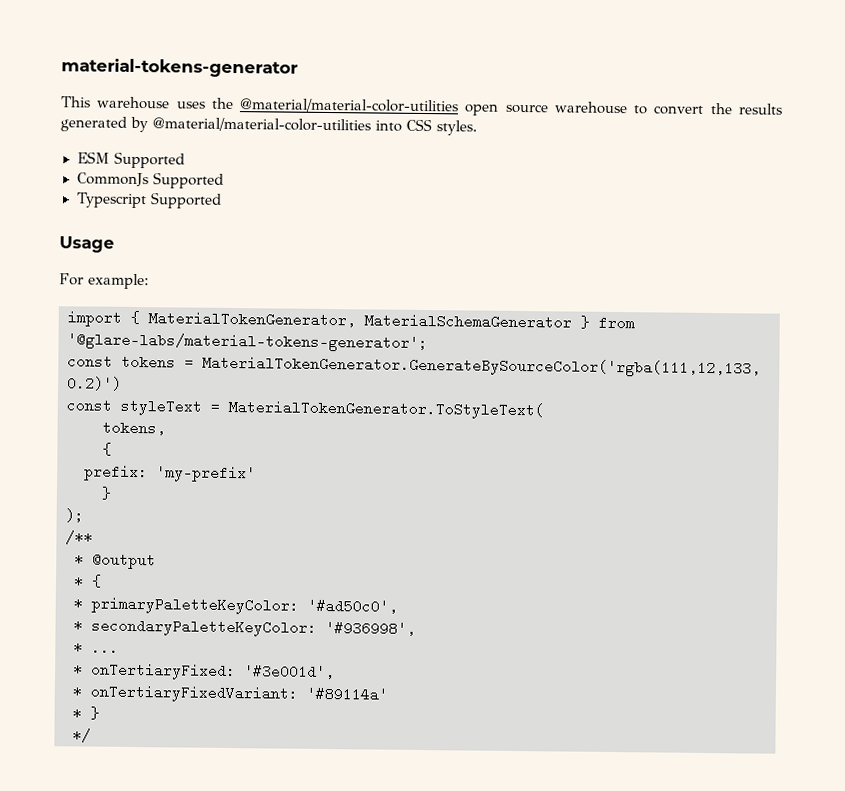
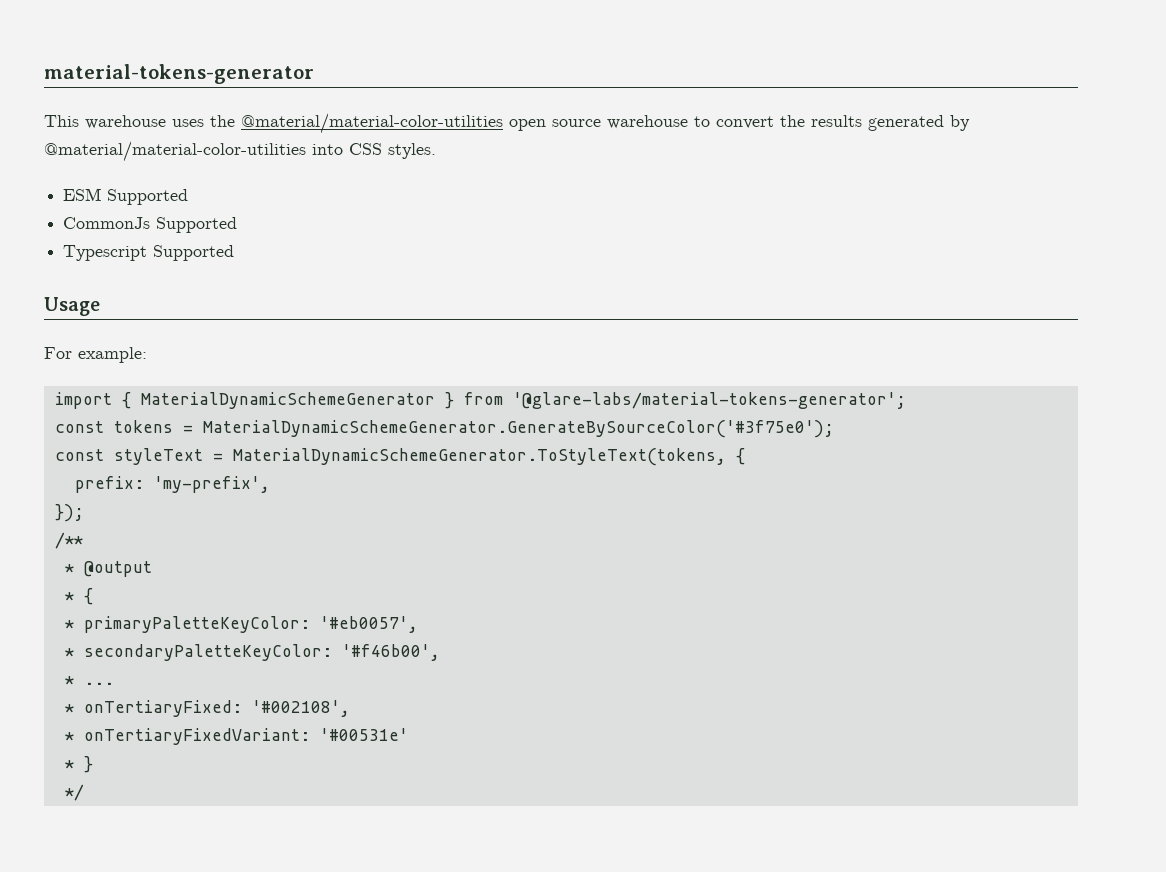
[148,311,572,330] MaterialTokenGenerator, MaterialSchemaGenerator -> [140,392,435,409] MaterialDynamicSchemeGenerator
[202,355,761,378] [67,376,122,391] MaterialTokenGenerator.GenerateBySourceColor('rgba(111,12,133, 0.2)') -> [202,420,834,438] MaterialDynamicSchemeGenerator.GenerateBySourceColor('#3f75e0');
[228,399,544,420] [102,420,166,436] MaterialTokenGenerator.ToStyleText( // tokens, // -> [232,448,726,466] MaterialDynamicSchemeGenerator.ToStyleText(tokens,
[156,465,256,483] [101,486,112,500] [65,508,84,523] 'my-prefix' // } // ); -> [153,476,270,493] [54,504,84,522] 'my-prefix', // });
[307,598,398,614] '#ad50c0', -> [319,616,418,633] '#eb0057',
[325,620,416,636] '#936998', -> [341,644,440,661] '#f46b00',
[244,664,335,680] '#3e001d', -> [251,700,350,717] '#002108',
[306,686,388,702] '#89114a' -> [319,728,408,741] '#00531e'

